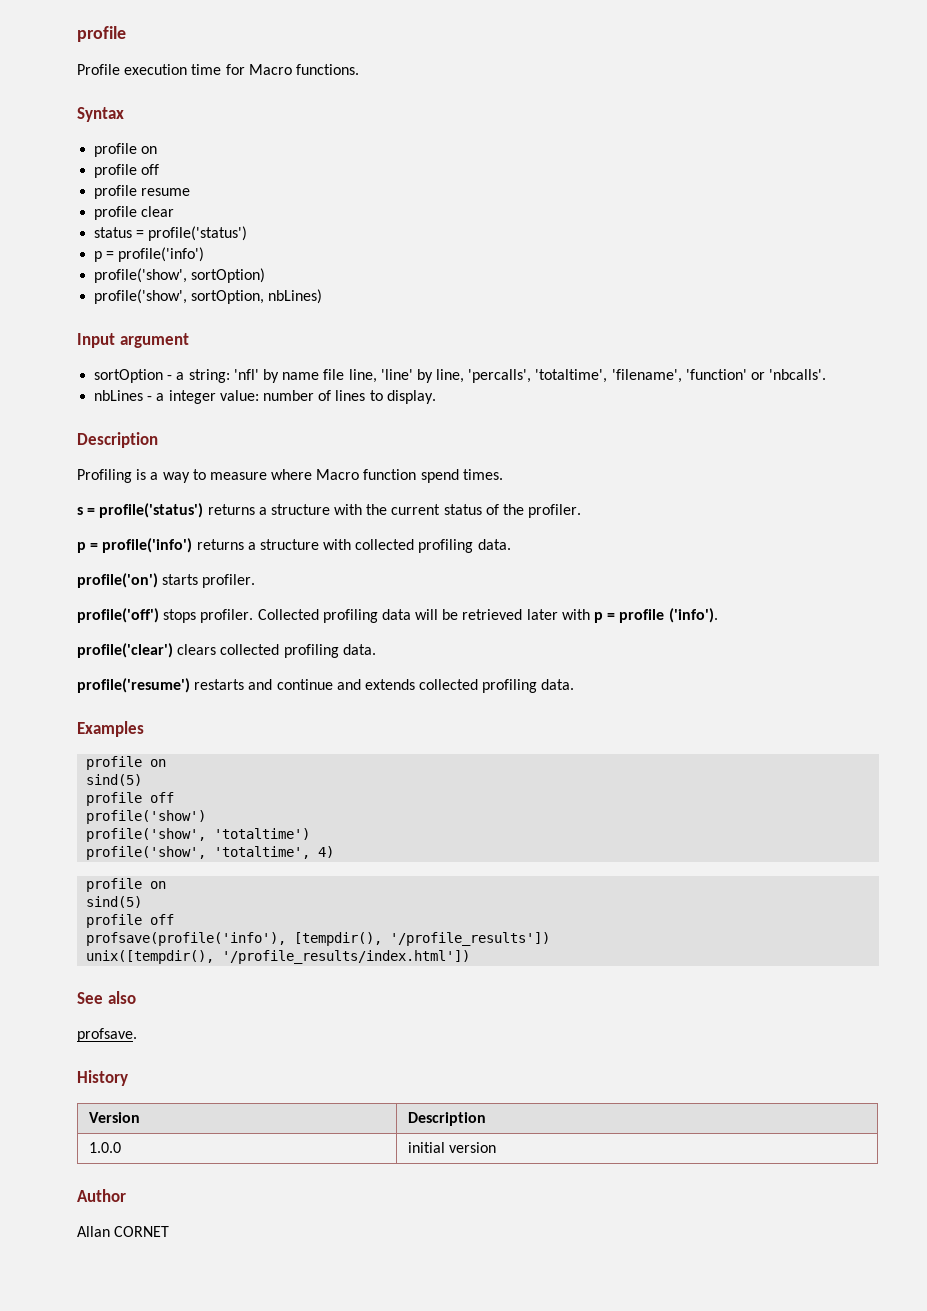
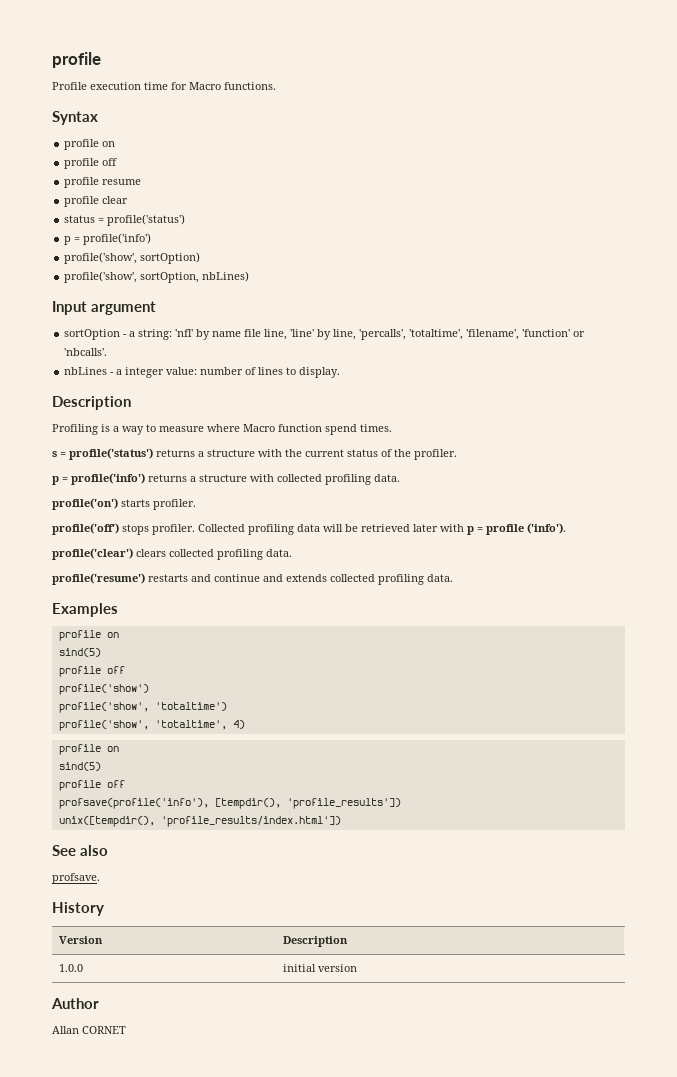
[390,932,551,946] '/profile_results']) -> [286,798,401,809] 'profile_results'])
[222,950,471,964] '/profile_results/index.html']) -> [160,816,341,827] 'profile_results/index.html'])

